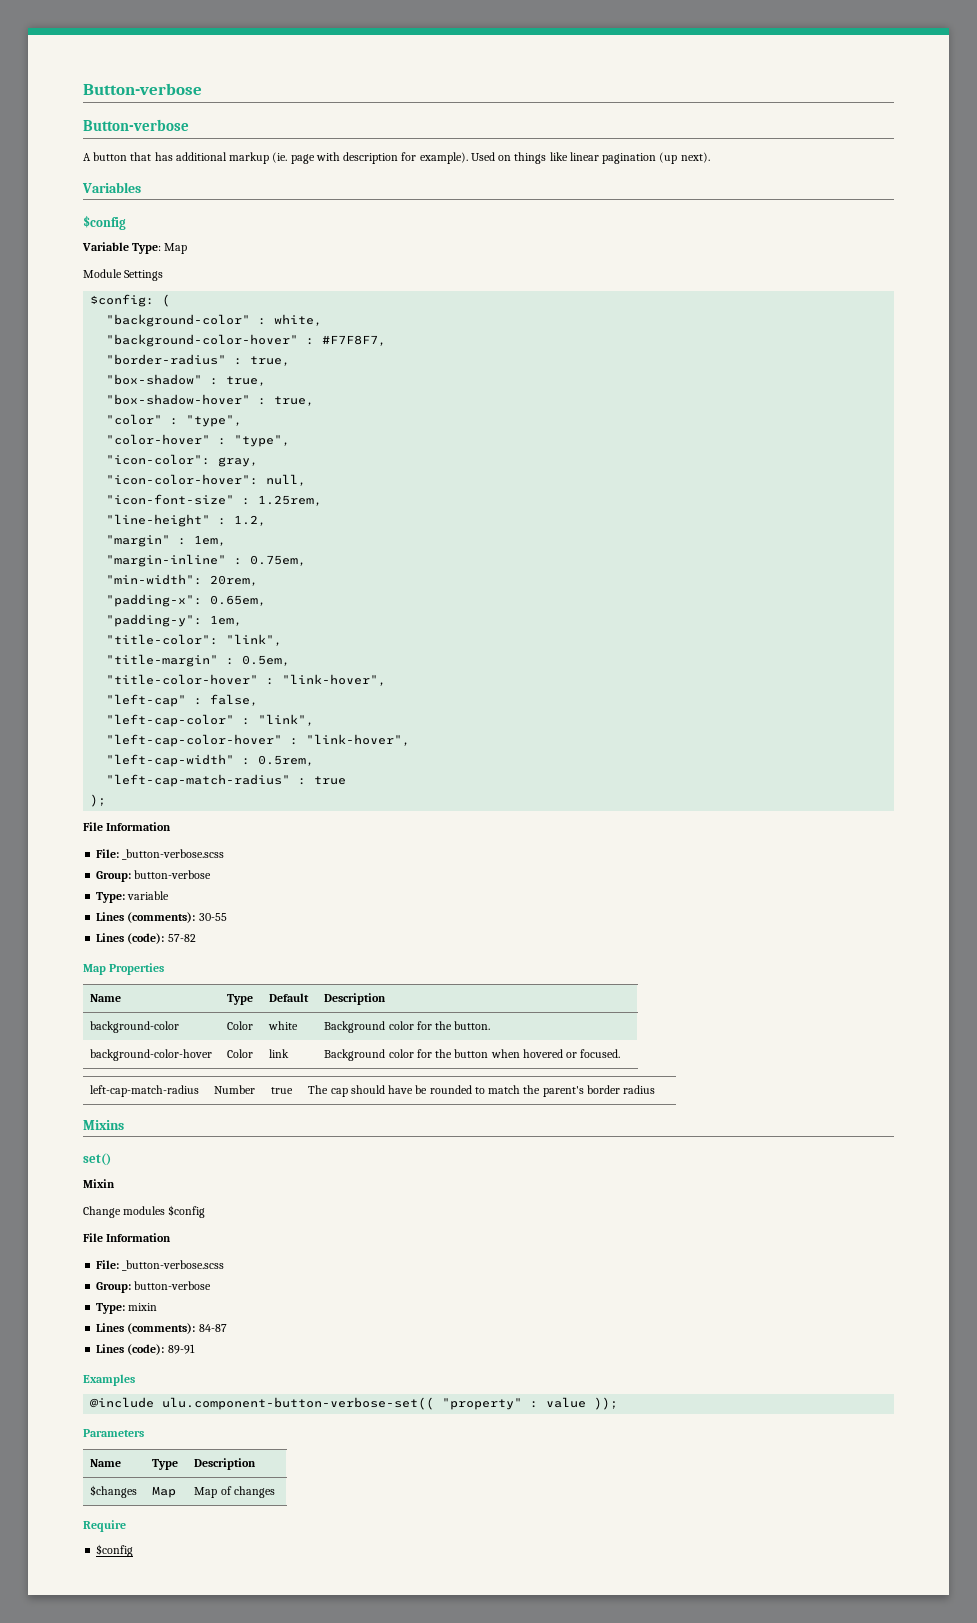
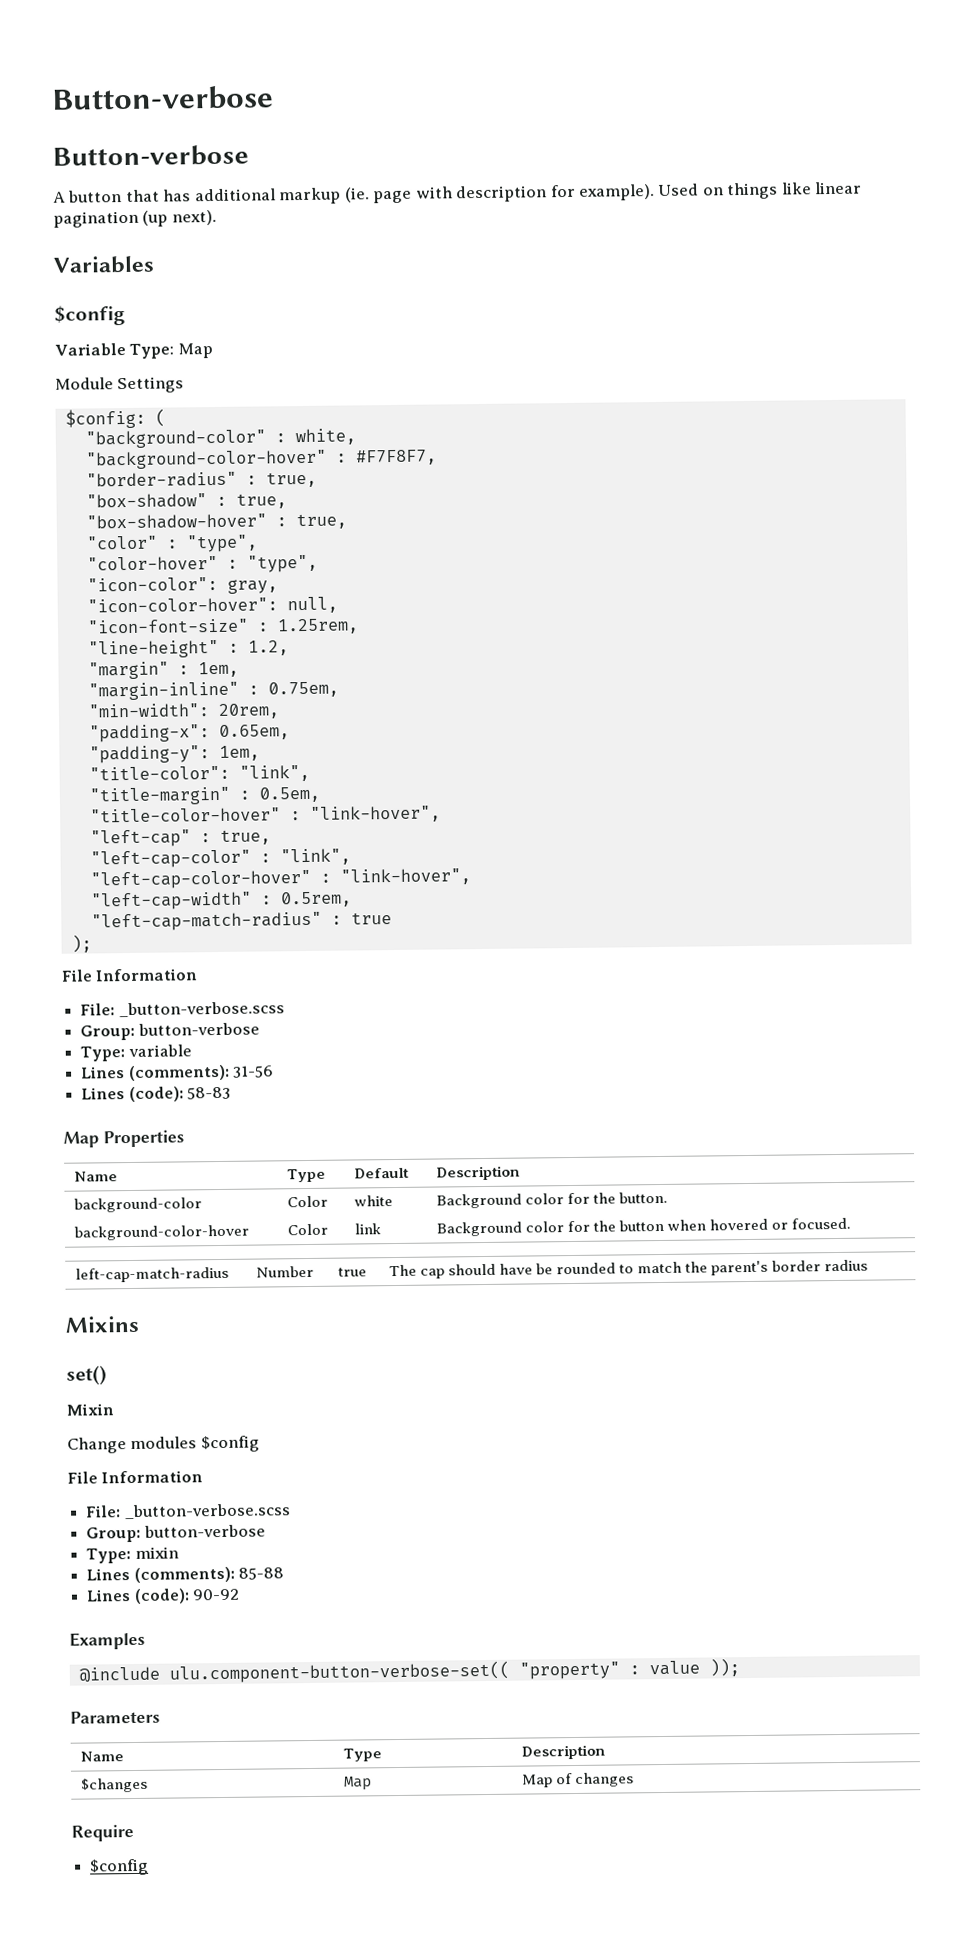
[210,694,259,706] false, -> [219,829,271,845] true,
[198,913,227,921] [96,933,196,944] 30-55 // Lines (code): 57-82 -> [232,1065,275,1078] [81,1086,232,1103] 31-56 // Lines (code): 58-83
[198,1324,227,1332] [96,1344,195,1355] 84-87 // Lines (code): 89-91 -> [238,1567,285,1580] [86,1588,241,1604] 85-88 // Lines (code): 90-92

